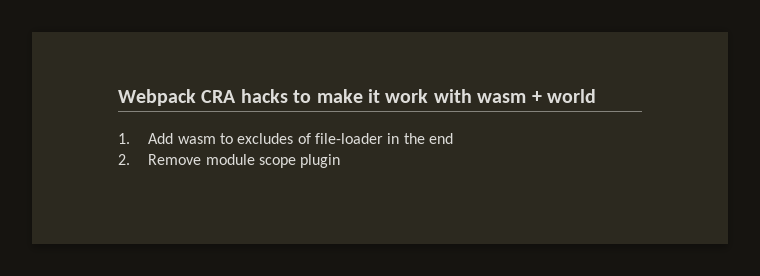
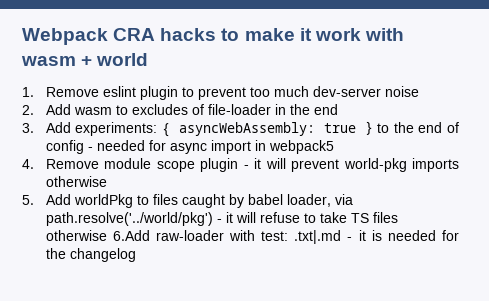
(130, 138) none -> [45,86,419,100] [22,105,34,115] Remove eslint plugin to prevent too much dev-server noise // 2.
[118,154,341,168] 2. Remove module scope plugin -> [22,121,459,137] [45,140,334,154] [22,158,459,172] [45,176,107,187] [22,194,353,208] [45,212,398,226] [45,230,460,244] [45,248,136,262] 3. Add experiments: { asyncWebAssembly: true } to the end of config - needed for async import in webpack5 // 4. Remove module scope plugin - it will prevent world-pkg imports otherwise // 5. Add worldPkg to files caught by babel loader, via path.resolve('../world/pkg') - it will refuse to take TS files otherwise 6.Add raw-loader with test: .txt|.md - it is needed for the changelog

